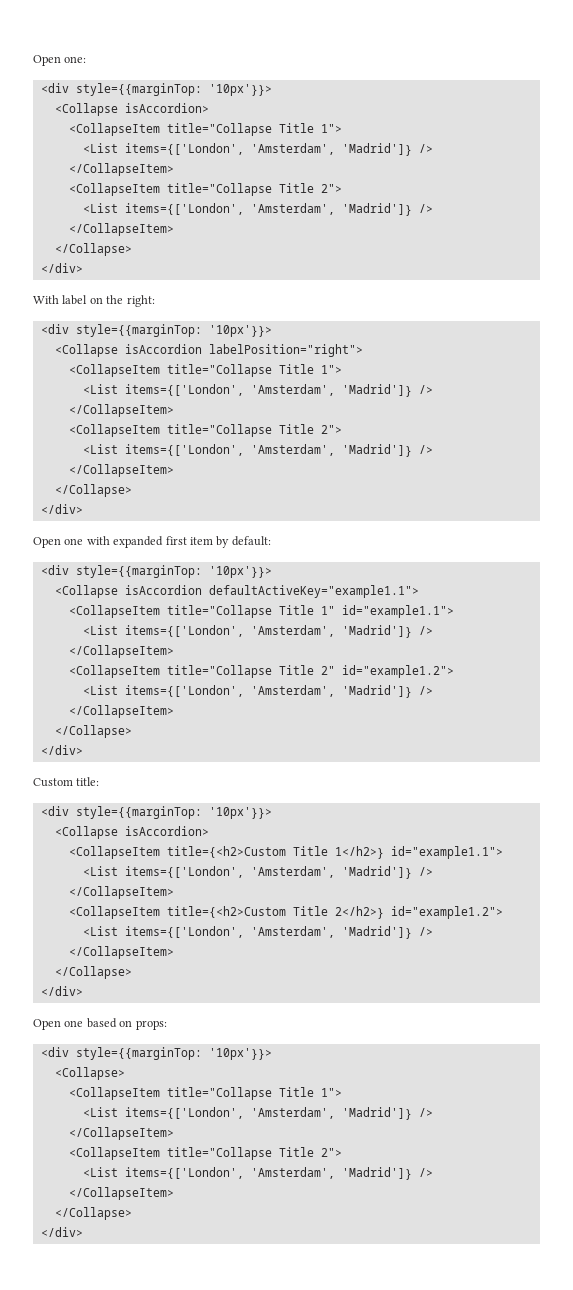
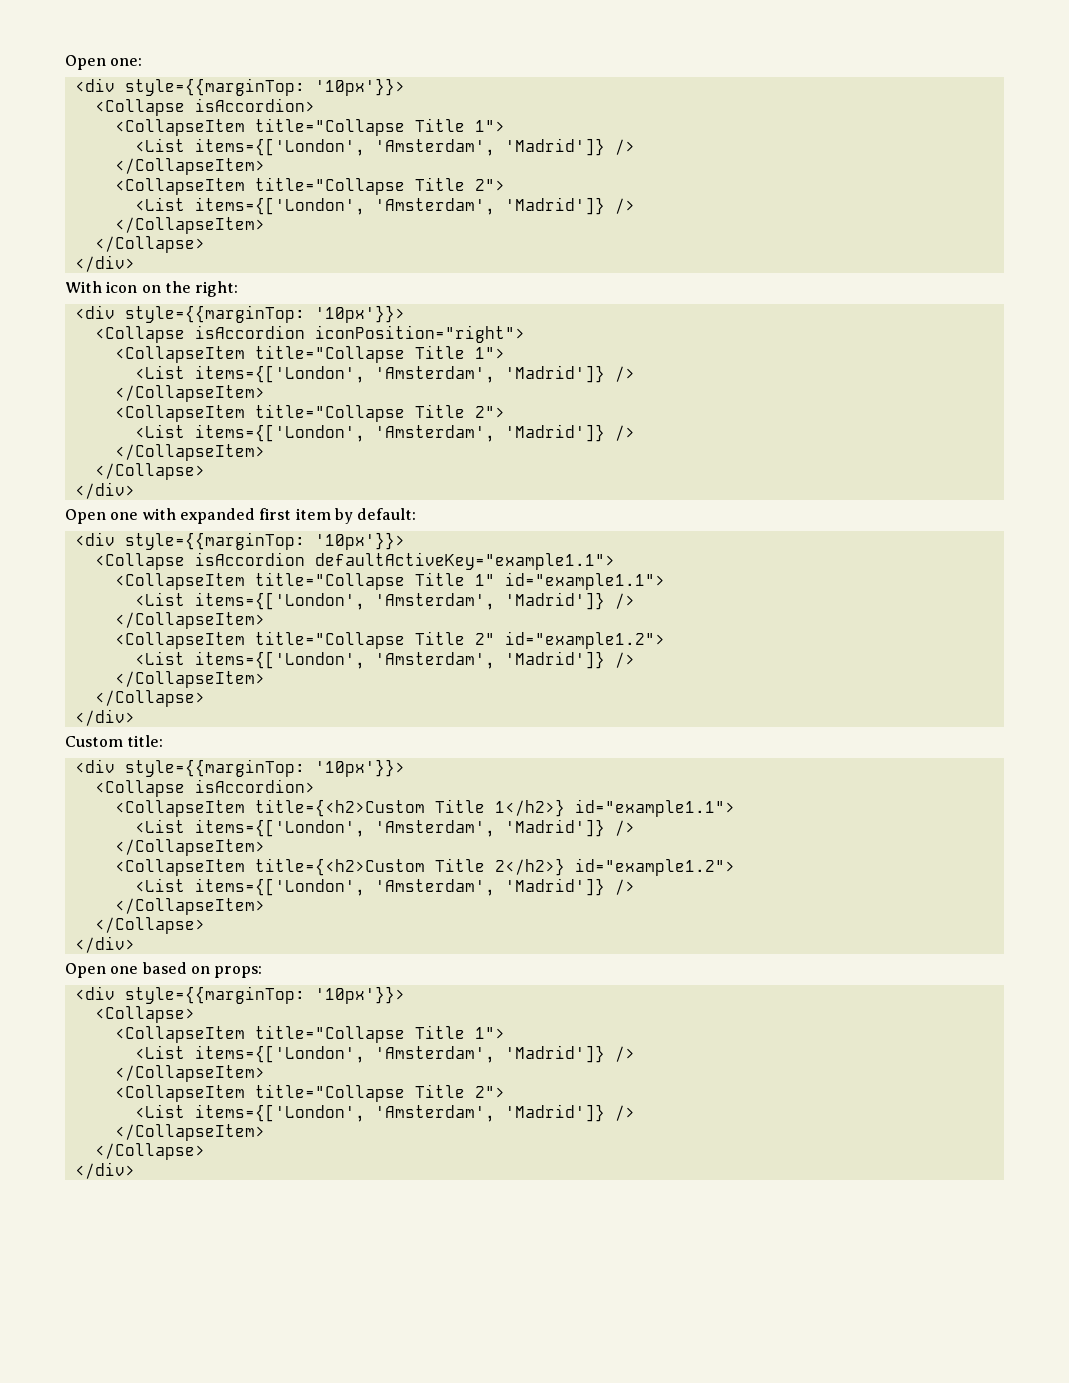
[62,295,88,305] label -> [106,281,138,293] icon
[208,344,363,357] labelPosition="right"> -> [314,325,525,343] iconPosition="right">

